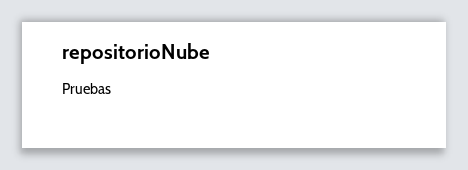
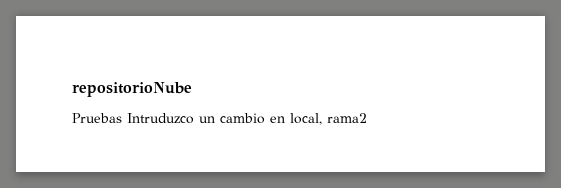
(111, 88) none -> [127,113,367,125] Intruduzco un cambio en local, rama2

